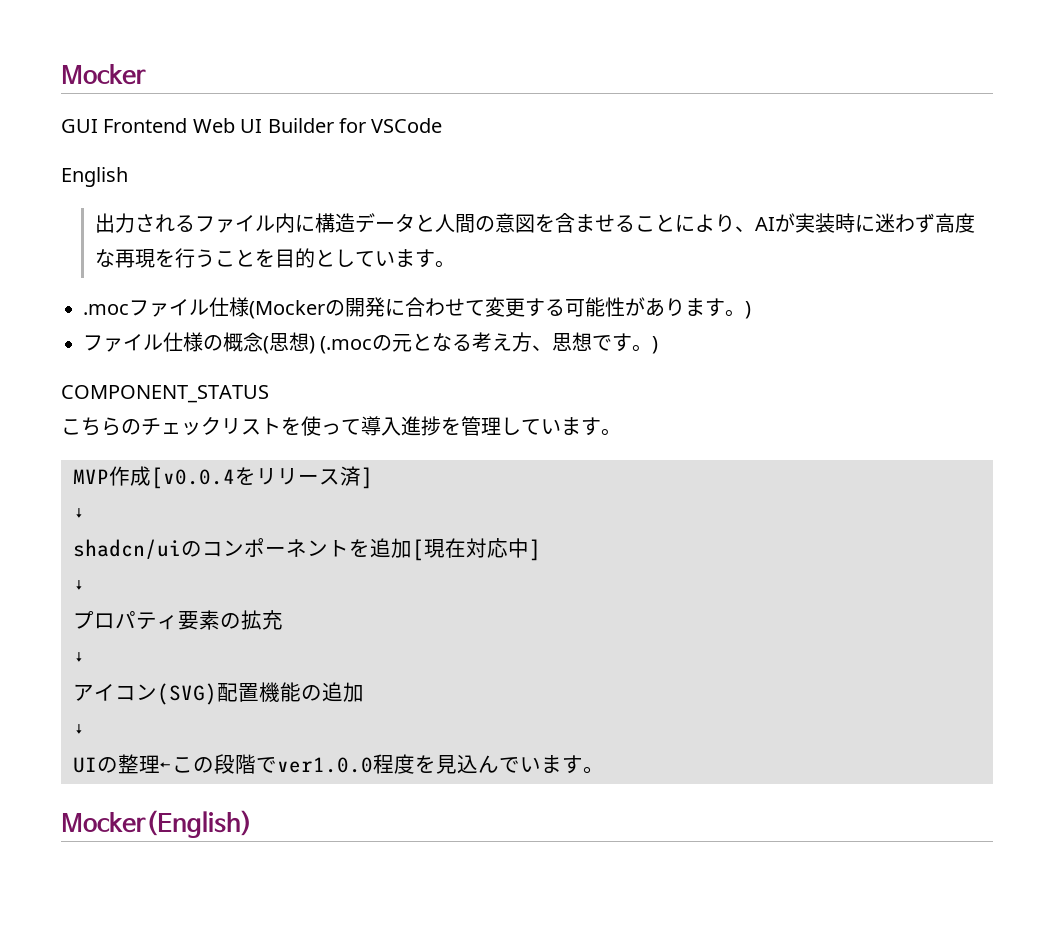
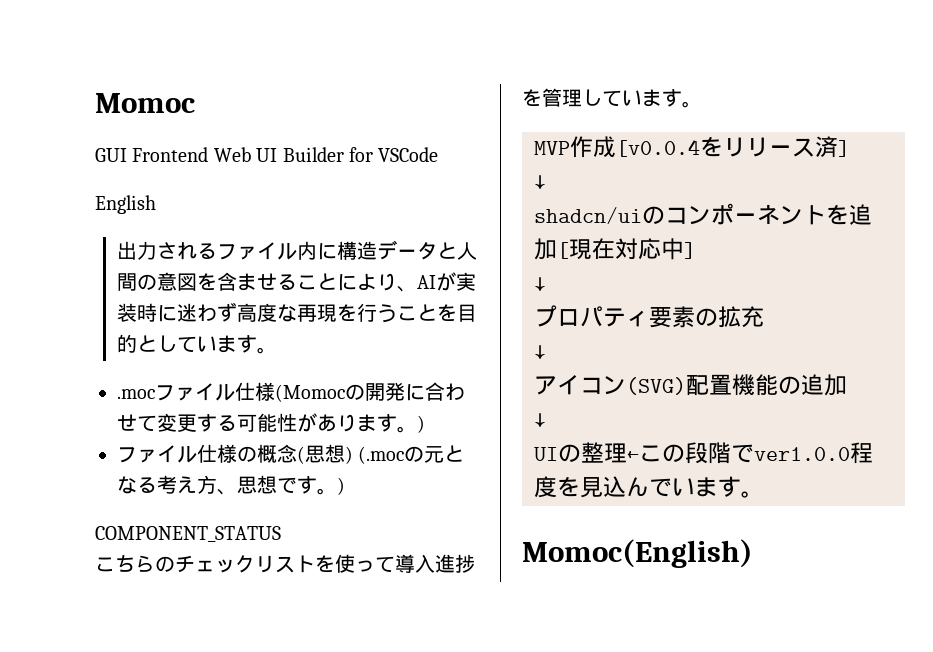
[61,64,146,85] Mocker -> [95,93,195,113] Momoc
[249,300,325,319] (Mocker -> [275,384,345,402] (Momoc
[61,810,252,838] Mocker(English) -> [522,539,753,568] Momoc(English)

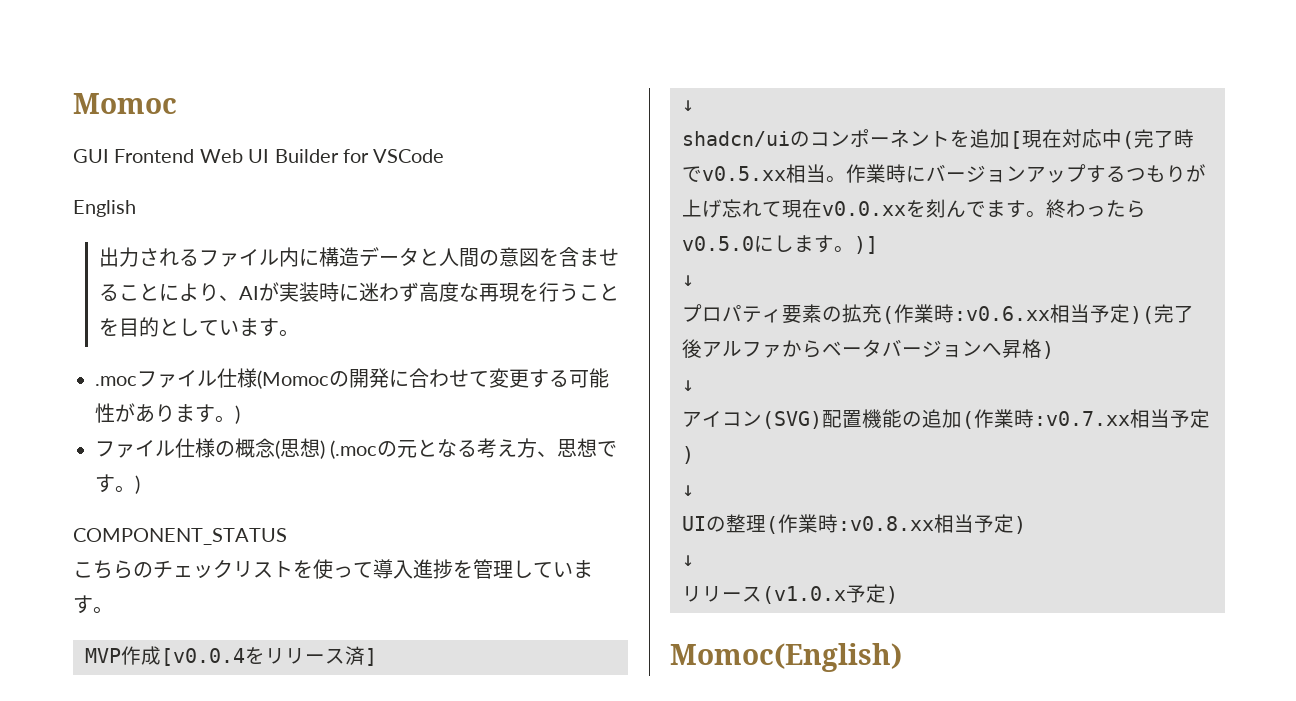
[684,242,696,259] ] -> [1122,129,1194,149] [682,164,1206,183] [682,199,1146,218] [682,235,878,254] (完了時でv0.5.xx相当。作業時にバージョンアップするつもりが上げ忘れて現在v0.0.xxを刻んでます。終わったらv0.5.0にします。)]
(764, 317) none -> [882,304,1194,324] [682,339,1054,359] (作業時:v0.6.xx相当予定)(完了後アルファからベータバージョンへ昇格)
[534,413,546,427] [534,442,873,464] [534,476,764,498] // ↓ // UIの整理←この段階でver1.0.0程度を見込んでいます。 -> [962,409,1210,429] [682,446,694,464] [682,485,694,496] [682,514,1026,534] [682,555,694,566] [682,584,898,604] (作業時:v0.7.xx相当予定) // ↓ // UIの整理(作業時:v0.8.xx相当予定) // ↓ // リリース(v1.0.x予定)

